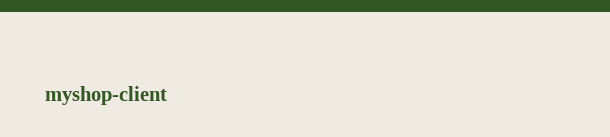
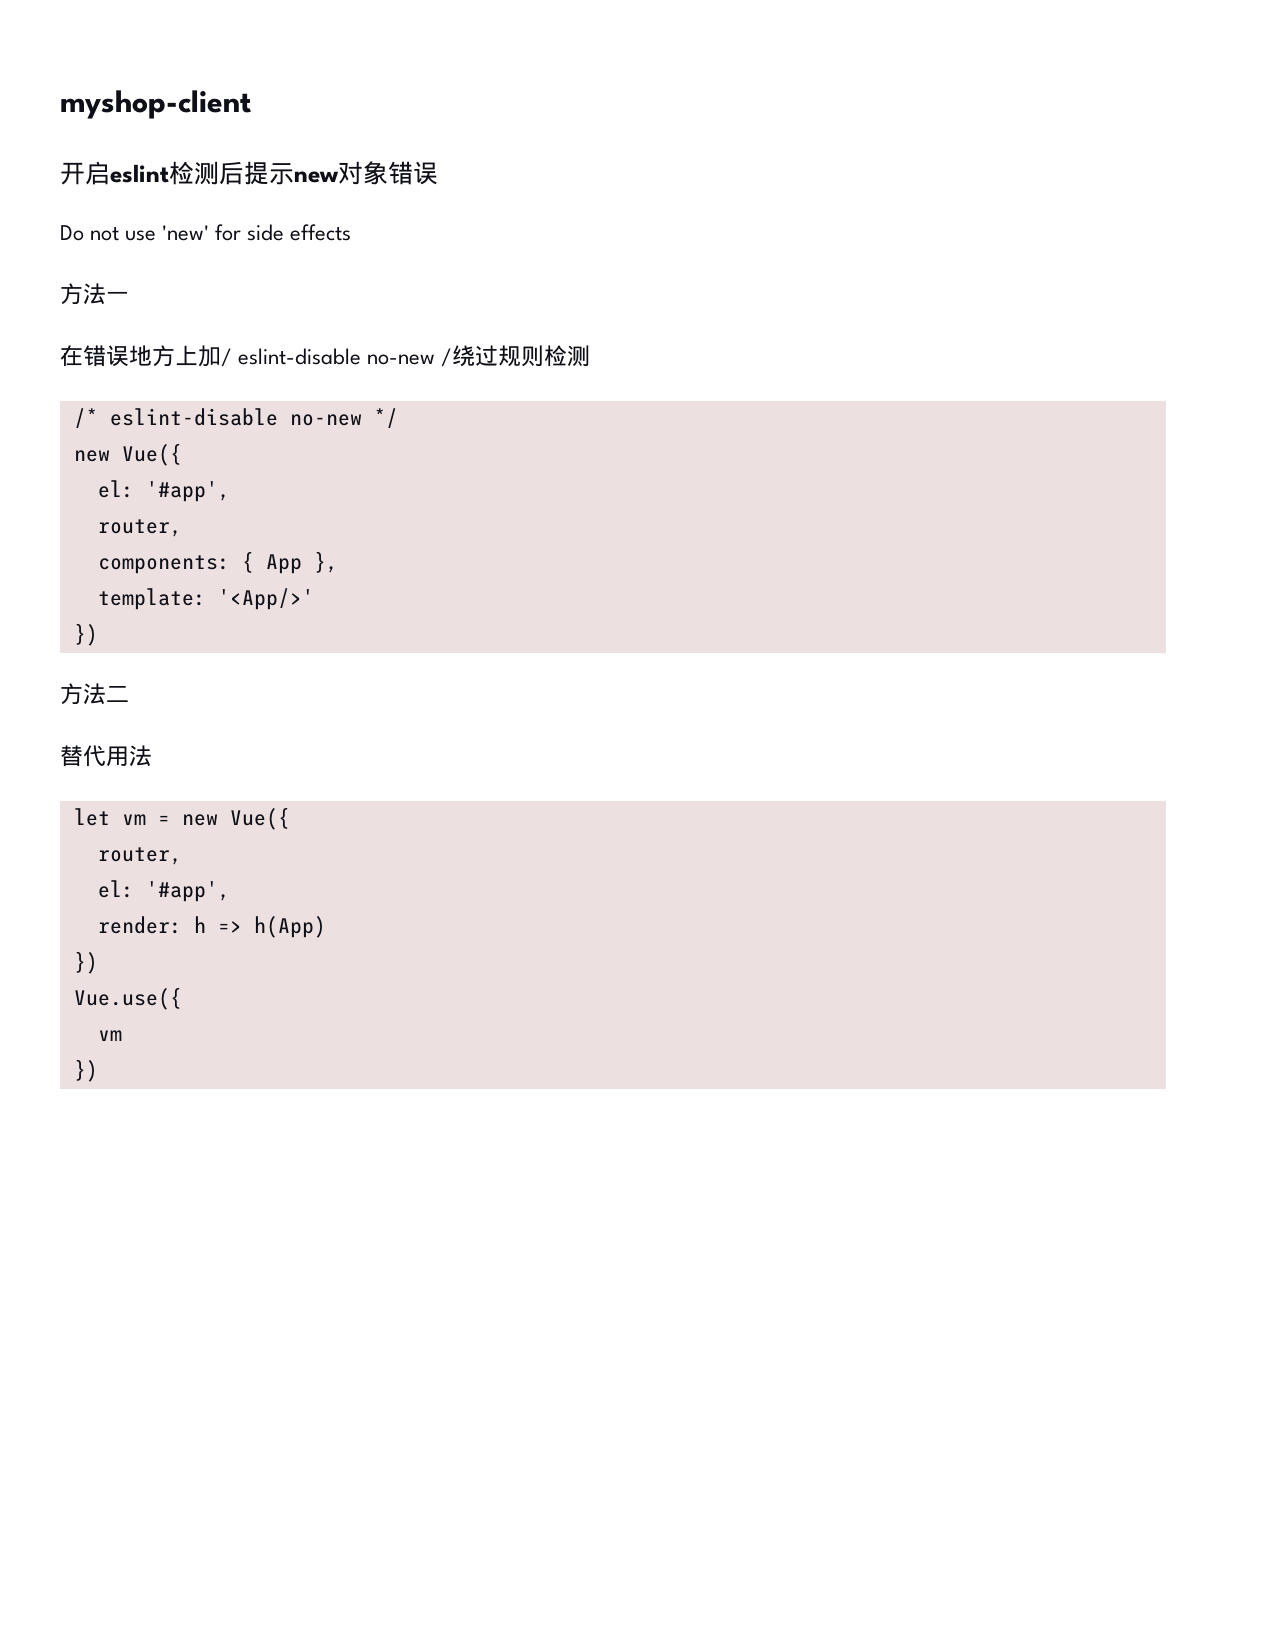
(167, 95) none -> [60,161,438,185] [60,224,352,241] [60,283,129,305] [60,345,591,367] [73,408,398,428] [73,443,182,466] [97,480,230,502] [97,519,182,537] [97,551,338,574] [97,588,314,610] [73,623,98,646] [60,683,129,705] [60,745,152,767] [73,807,290,830] [97,847,182,865] [97,880,230,902] [97,916,326,938] [73,951,98,974] [73,987,182,1010] [97,1030,122,1041] [73,1059,98,1082] // 开启eslint检测后提示new对象错误 // Do not use 'new' for side effects // 方法一 // 在错误地方上加/ eslint-disable no-new /绕过规则检测 // /* eslint-disable no-new */ // new Vue({ // el: '#app', // router, // components: { App }, // template: '<App/>' // }) // 方法二 // 替代用法 // let vm = new Vue({ // router, // el: '#app', // render: h => h(App) // }) // Vue.use({ // vm // })

